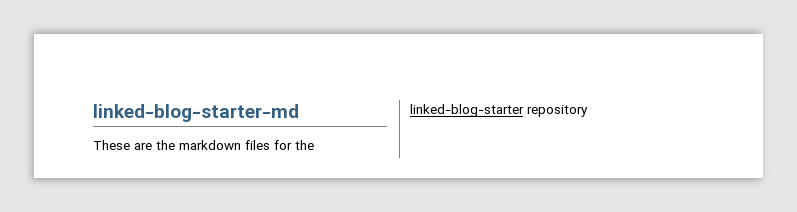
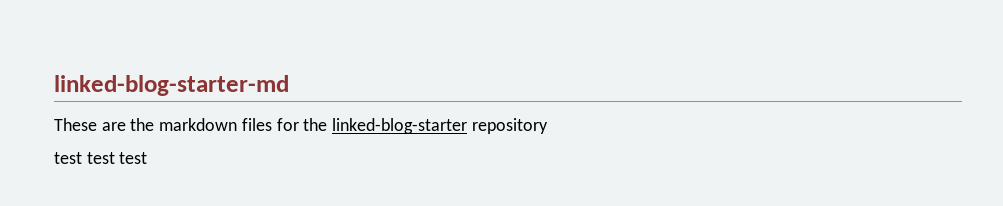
(588, 111) none -> [54,152,148,164] // test test test

